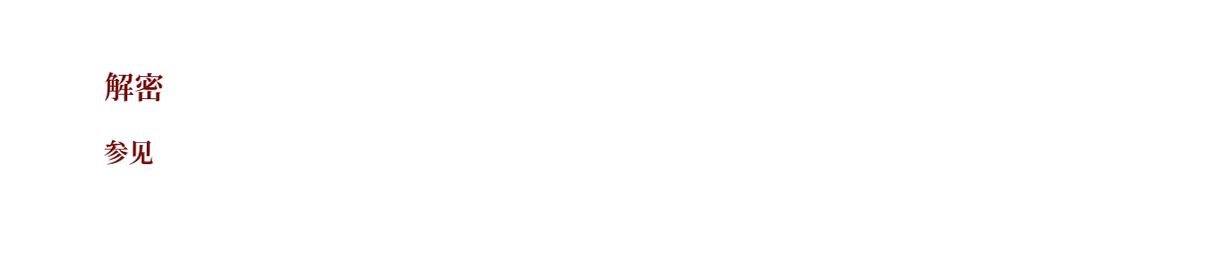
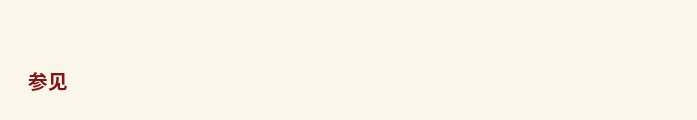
[104,71,166,103] 解密 // -> (28, 81) none

